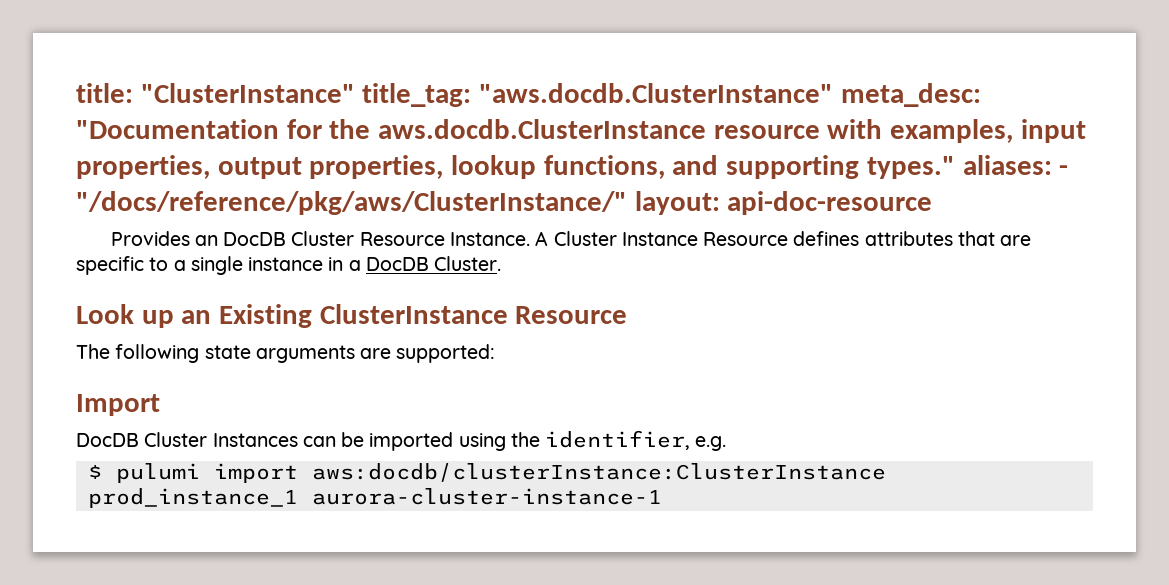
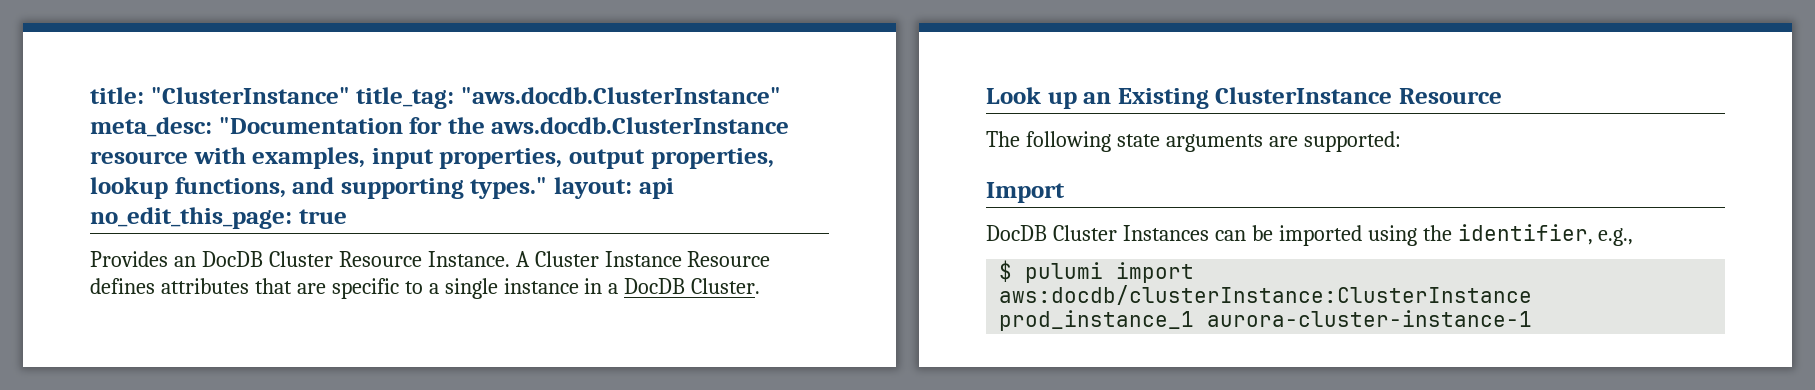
[962,155,1069,175] [76,191,933,215] aliases: - "/docs/reference/pkg/aws/ClusterInstance/" layout: api-doc-resource -> [554,177,674,199] [90,207,347,229] layout: api no_edit_this_page: true
[695,436,727,451] e.g. -> [1598,228,1634,246] e.g.,

